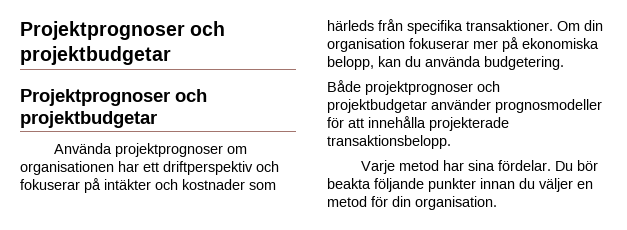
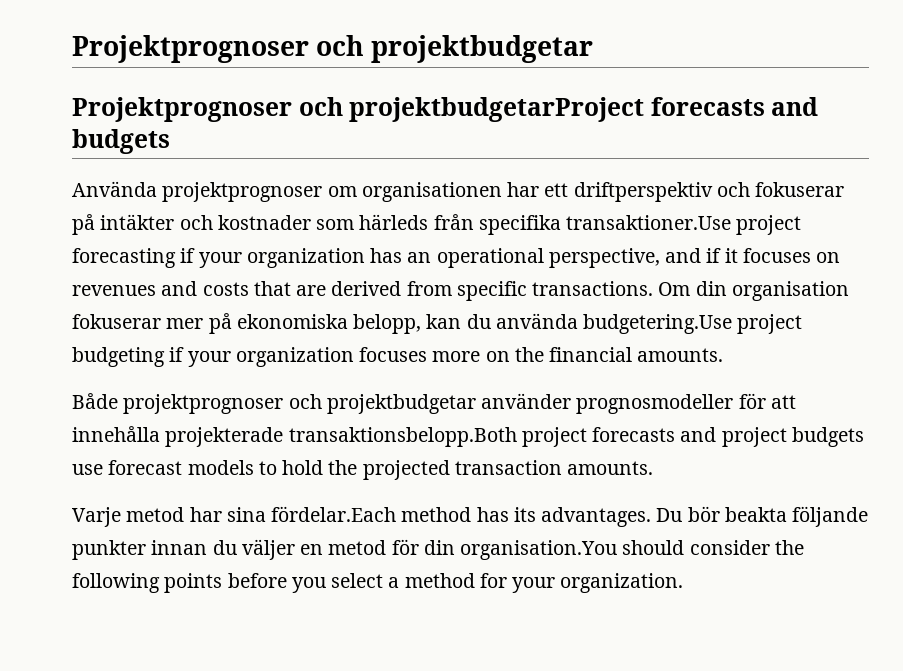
[20,111,157,128] projektbudgetar -> [349,97,819,122] [72,129,170,154] projektbudgetarProject forecasts and budgets
[466,20,553,31] transaktioner. -> [566,215,802,235] [72,248,841,268] [72,281,654,301] transaktioner.Use project forecasting if your organization has an operational perspective, and if it focuses on revenues and costs that are derived from specific transactions.
[484,56,564,70] budgetering. -> [583,314,803,334] [72,347,724,367] budgetering.Use project budgeting if your organization focuses more on the financial amounts.
[327,135,451,149] transaktionsbelopp. -> [288,427,864,447] [72,460,654,480] transaktionsbelopp.Both project forecasts and project budgets use forecast models to hold the projected transaction amounts.
[497,160,551,171] fördelar. -> [271,506,652,527] fördelar.Each method has its advantages.
[415,196,497,210] organisation. -> [460,540,804,560] [72,573,684,593] organisation.You should consider the following points before you select a method for your organization.

